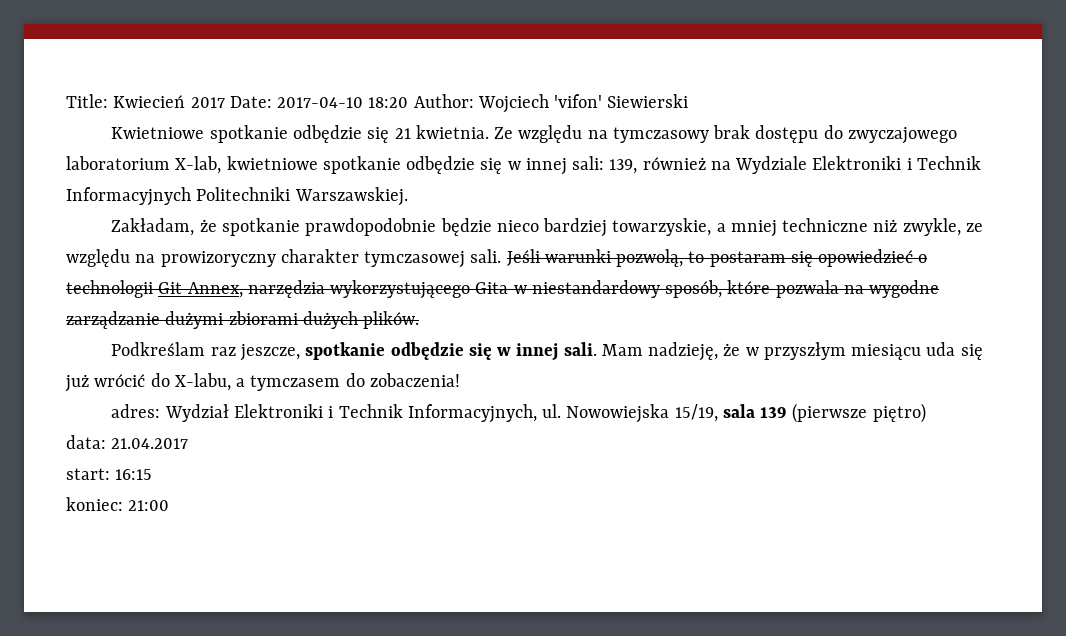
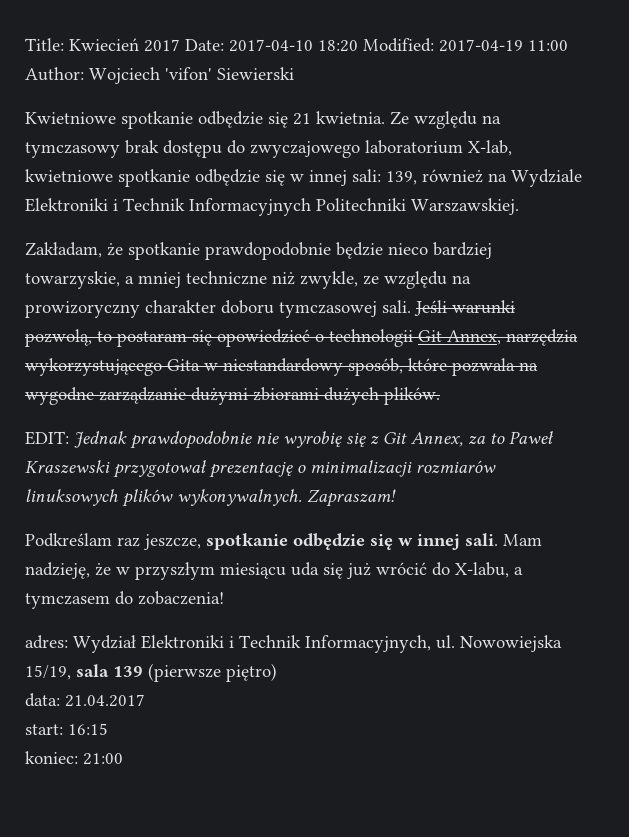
(409, 102) none -> [363,38,568,52] Modified: 2017-04-19 11:00
(359, 256) none -> [221,300,274,314] doboru
(420, 320) none -> [25,431,554,449] [25,460,496,478] [25,489,396,507] // EDIT: Jednak prawdopodobnie nie wyrobię się z Git Annex, za to Paweł Kraszewski przygotował prezentację o minimalizacji rozmiarów linuksowych plików wykonywalnych. Zapraszam!

